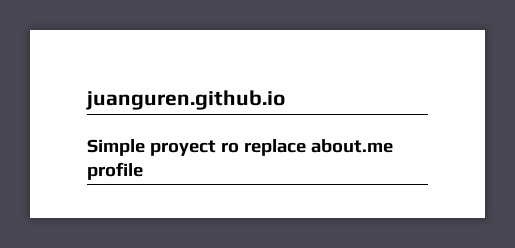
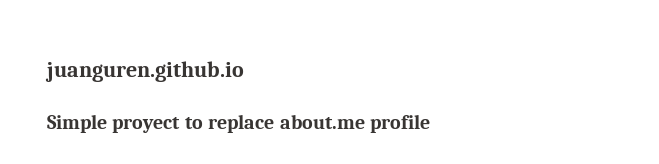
[220,142,239,153] ro -> [184,117,203,129] to

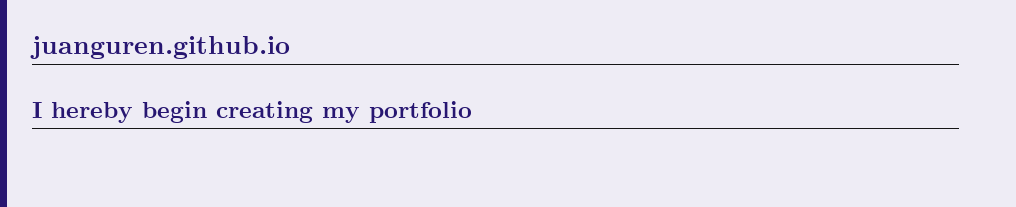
[47,114,430,133] Simple proyect to replace about.me profile -> [32,101,472,123] I hereby begin creating my portfolio

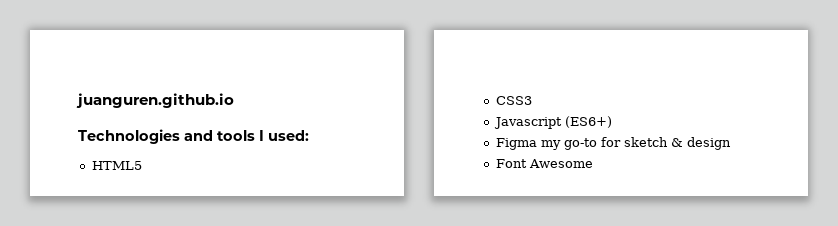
[32,101,472,123] I hereby begin creating my portfolio -> [78,129,309,144] [91,161,142,170] [495,96,532,105] [493,116,612,129] [495,137,731,150] [495,159,593,168] Technologies and tools I used: // HTML5 // CSS3 // Javascript (ES6+) // Figma my go-to for sketch & design // Font Awesome

